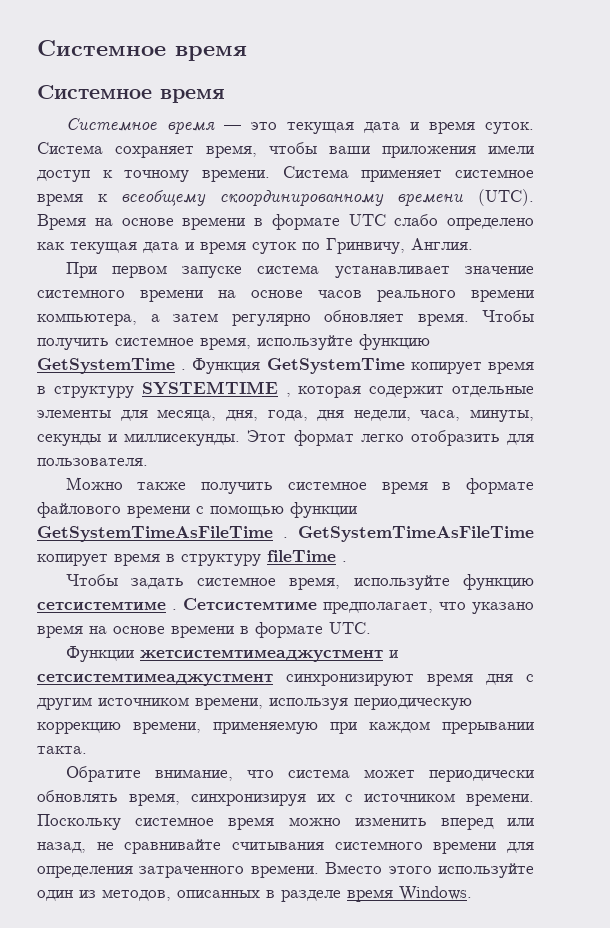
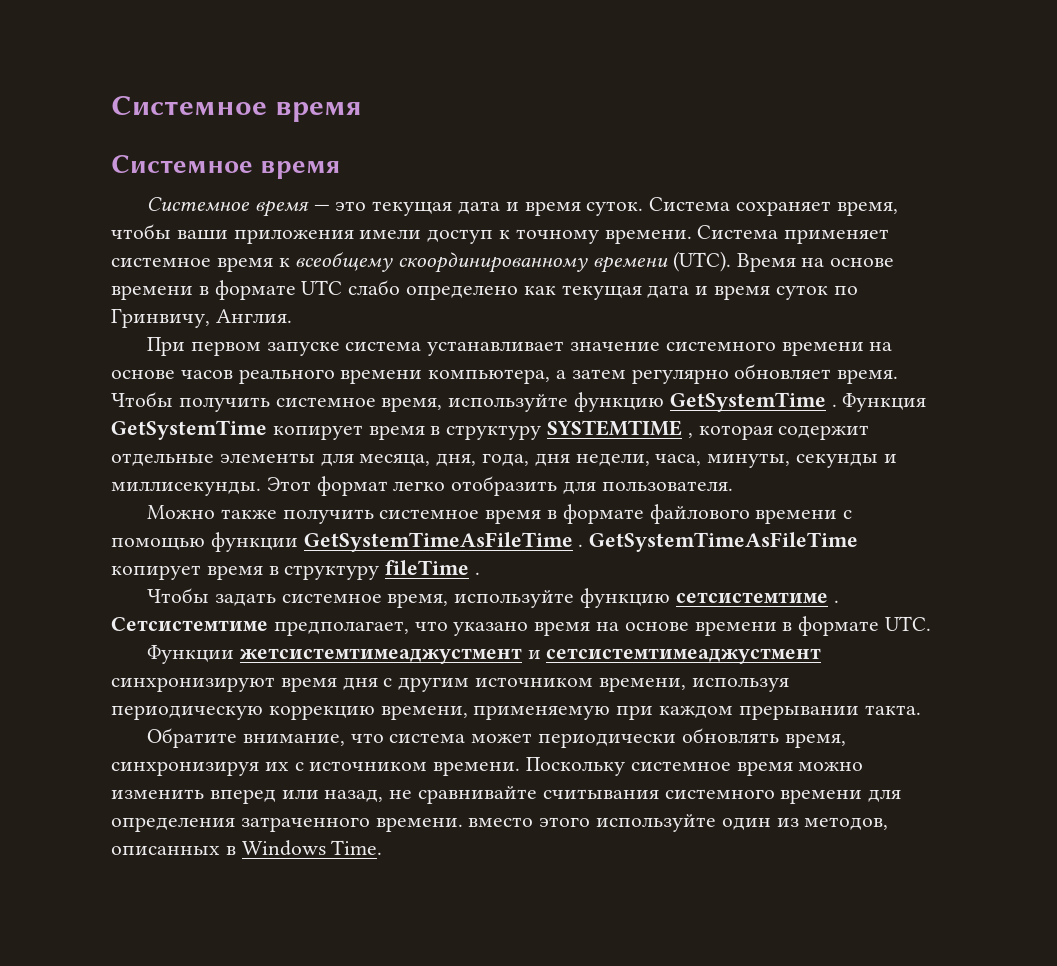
[325,862,383,874] Вместо -> [468,817,534,827] вместо
[281,886,472,902] разделе время Windows. -> [241,840,383,856] Windows Time.

